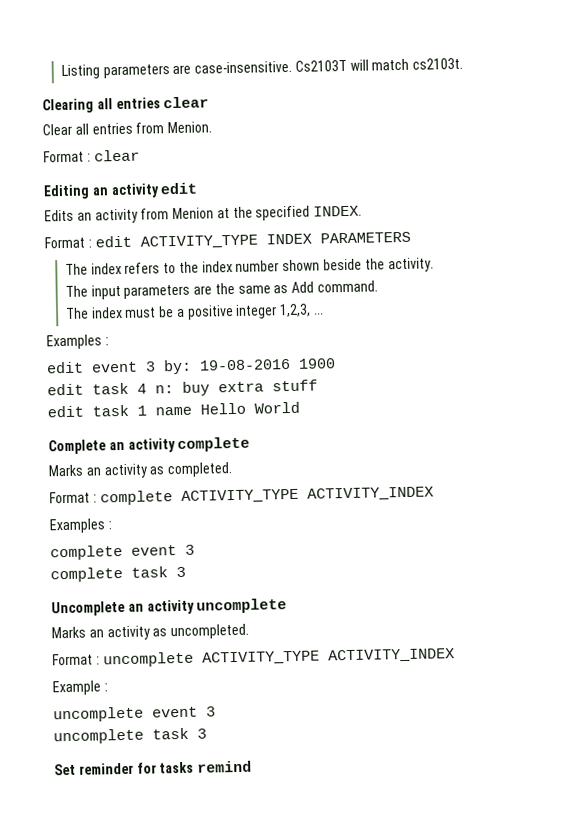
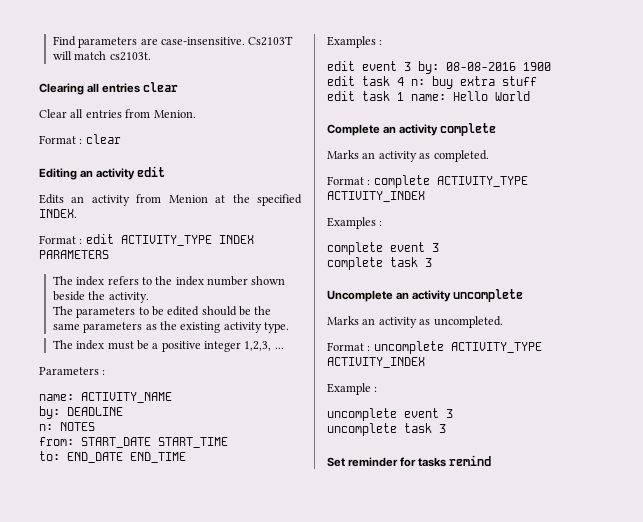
[60,64,100,80] Listing -> [52,36,76,46] Find
[90,280,378,300] input parameters are the same as Add command. -> [76,306,272,318] [52,321,290,333] parameters to be edited should be the same parameters as the existing activity type.
(324, 313) none -> [39,367,106,375] [39,392,172,403] [39,406,123,419] [39,422,95,431] [39,437,228,448] [39,451,186,463] // Parameters : // name: ACTIVITY_NAME // by: DEADLINE // n: NOTES // from: START_DATE START_TIME // to: END_DATE END_TIME
[199,358,291,371] 19-08-2016 -> [446,62,516,71] 08-08-2016
[155,406,192,416] name -> [411,94,446,101] name:

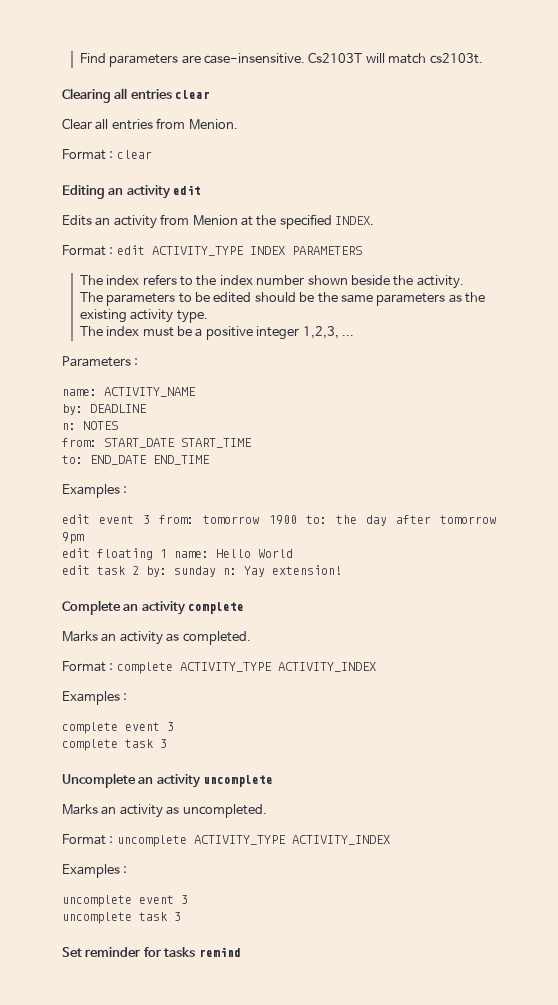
[418,61,516,74] by: 08-08-2016 -> [159,515,260,524] from: tomorrow
[327,76,537,89] [327,91,530,101] // edit task 4 n: buy extra stuff // edit task 1 name: Hello World -> [305,515,497,526] [62,532,84,544] [62,548,293,560] [62,565,342,577] to: the day after tomorrow 9pm // edit floating 1 name: Hello World // edit task 2 by: sunday n: Yay extension!
[327,383,371,395] Example -> [62,864,120,878] Examples

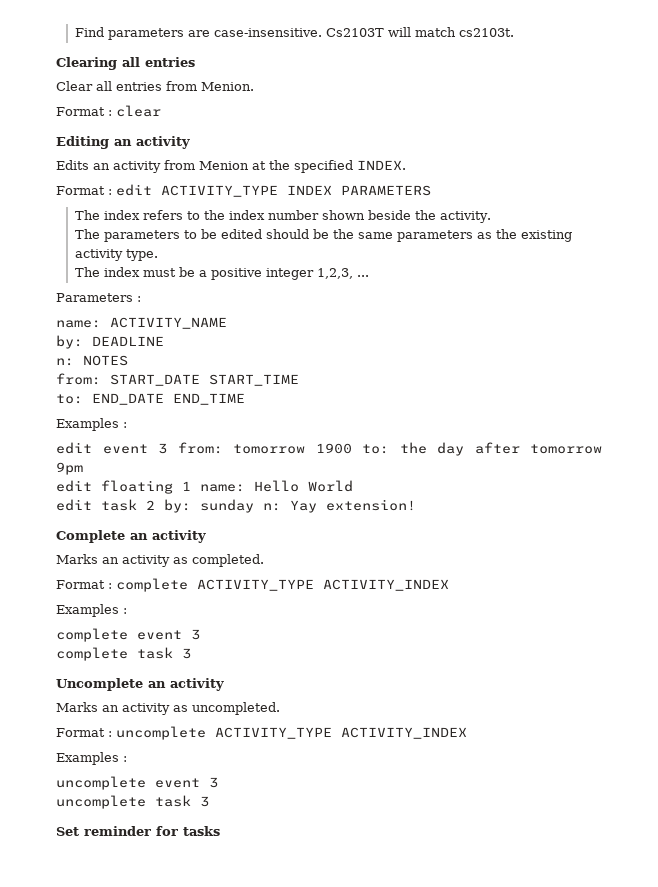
[175,90,211,99] clear -> (195, 62) none
[173,185,202,195] edit -> (190, 142) none
[188,602,245,614] complete -> (206, 536) none
[203,775,274,787] uncomplete -> (224, 684) none
[198,947,241,957] remind -> (220, 831) none

